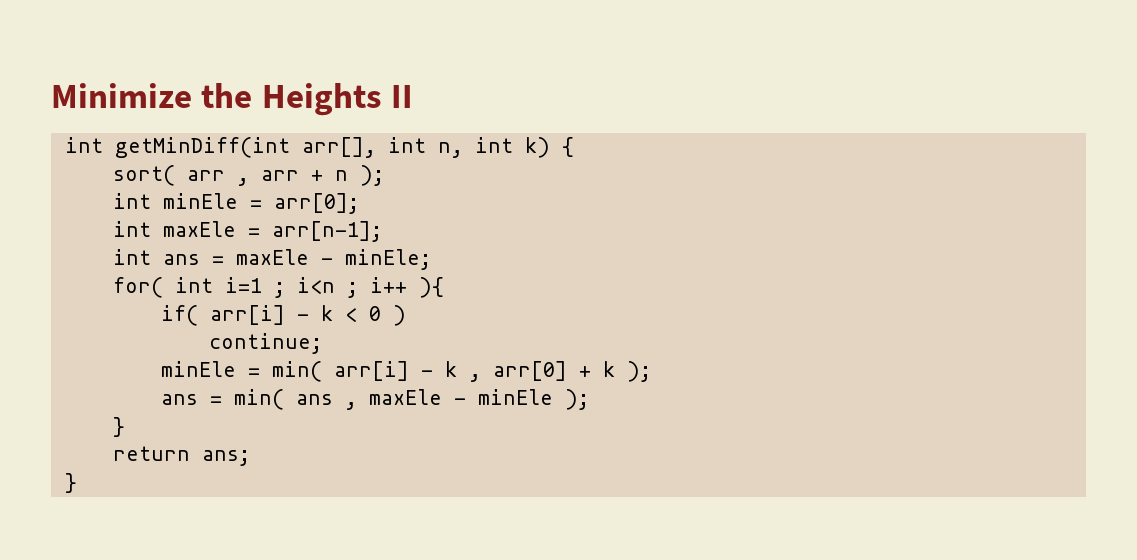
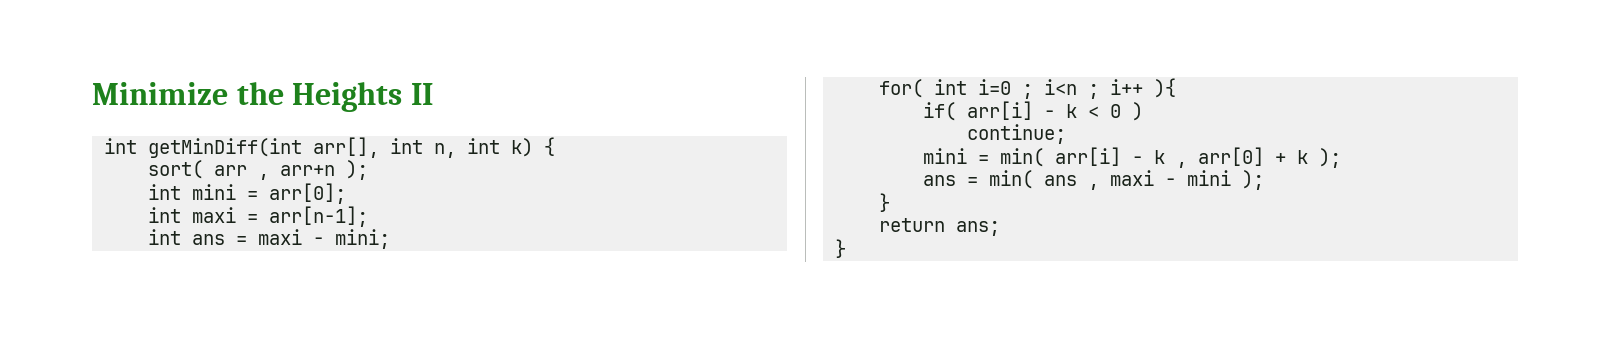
[260,170,348,181] arr + n -> [280,165,336,176] arr+n
[162,193,238,209] minEle -> [192,184,237,200] mini
[162,221,236,237] maxEle -> [192,207,237,223] maxi
[235,249,431,270] maxEle - minEle; -> [258,229,391,249] maxi - mini;
[224,277,262,293] i=1 -> [978,79,1012,95] i=0
[160,361,236,377] minEle -> [923,148,968,164] mini
[368,389,553,405] maxEle - minEle -> [1110,170,1232,186] maxi - mini

